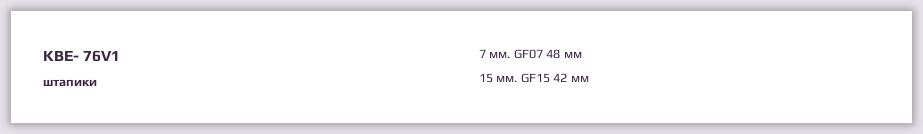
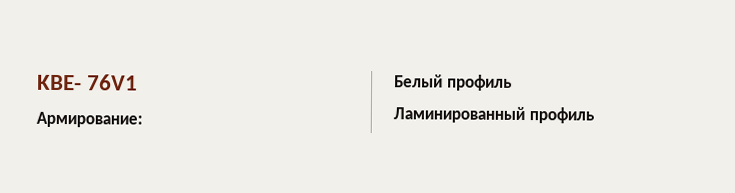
[43,79,97,87] [479,49,582,59] [479,73,589,83] штапики // 7 мм. GF07 48 мм // 15 мм. GF15 42 мм -> [36,111,143,128] [394,74,513,91] [393,106,595,124] Армирование: // Белый профиль // Ламинированный профиль

